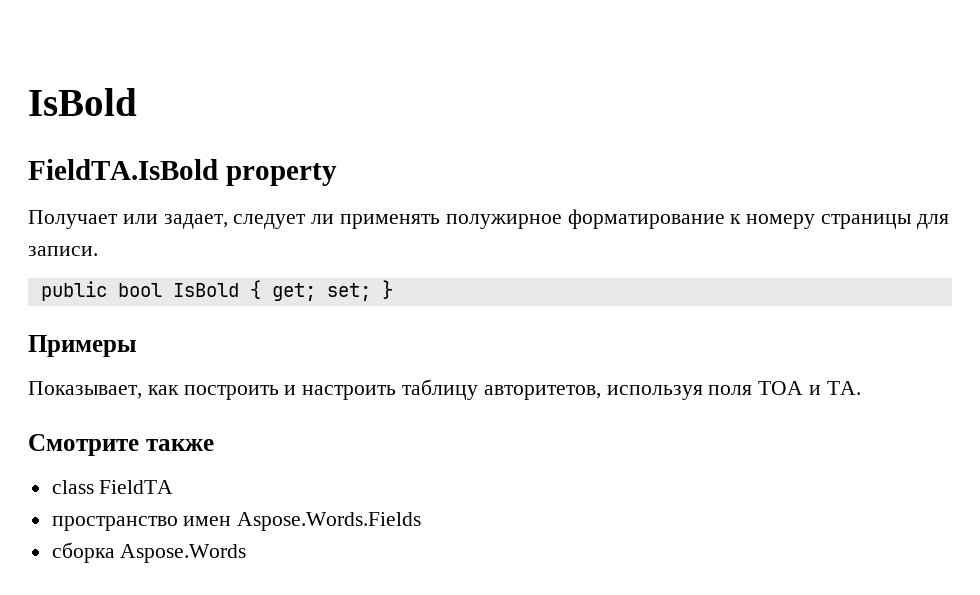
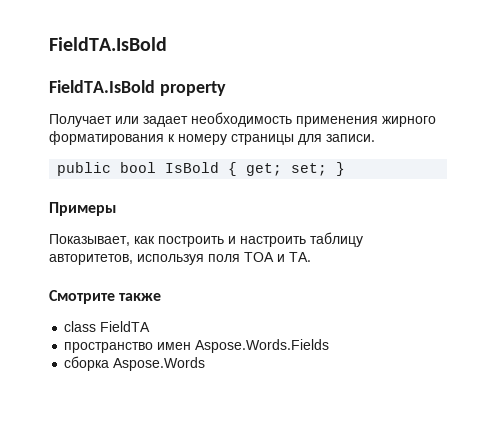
[28,88,137,116] IsBold -> [49,37,167,51] FieldTA.IsBold
[163,209,725,229] задает, следует ли применять полужирное форматирование -> [143,112,436,127] [49,131,164,145] задает необходимость применения жирного форматирования

